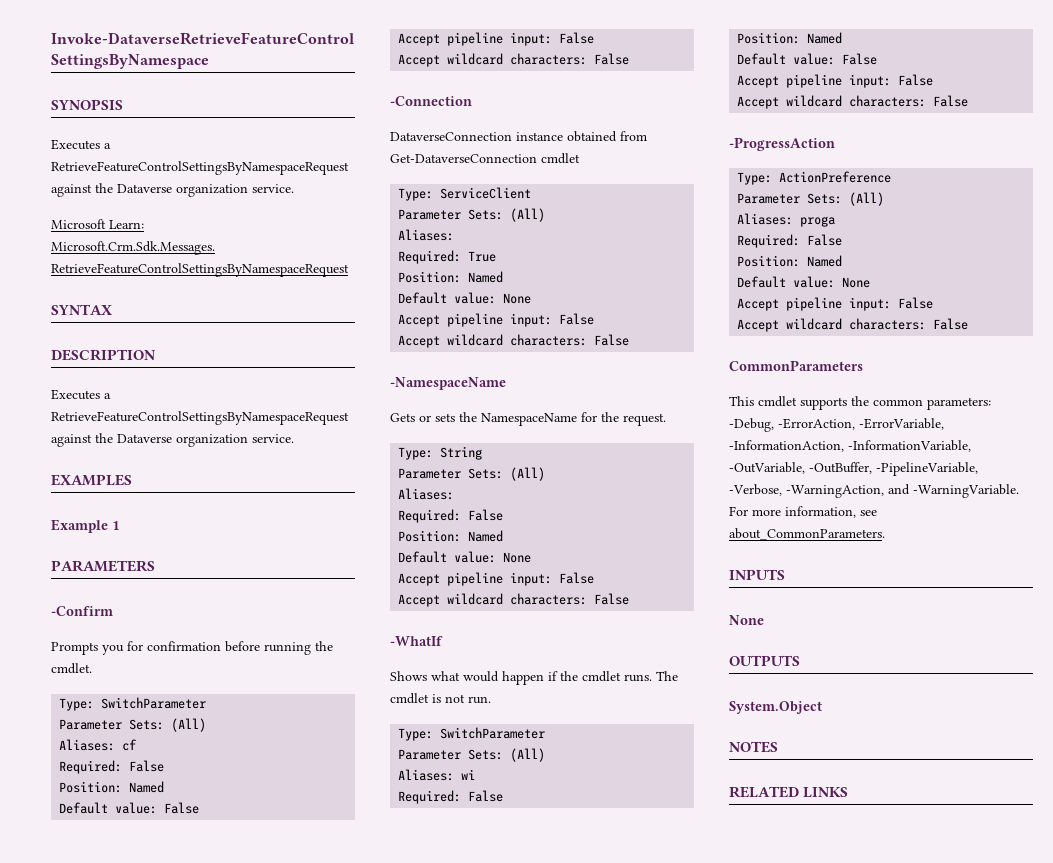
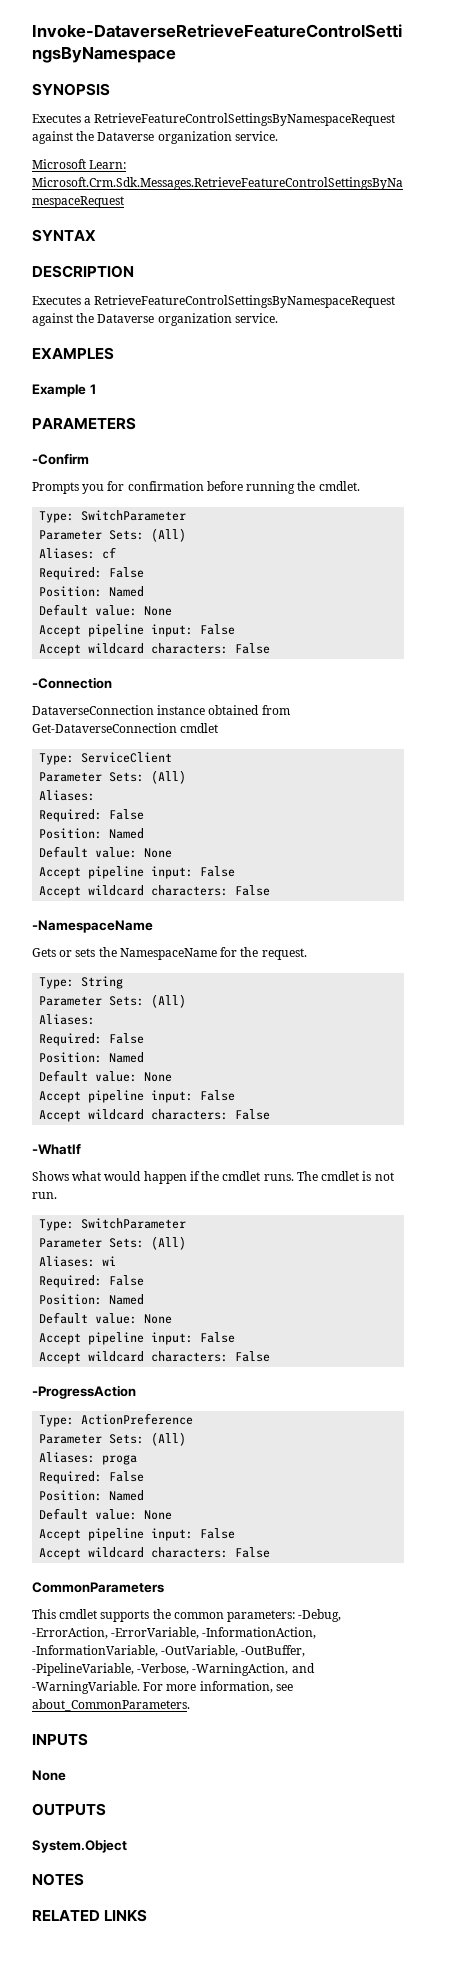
[115,802,200,814] value: False -> [95,605,173,616] value: None
[468,251,497,262] True -> [109,809,145,820] False
[793,53,878,65] value: False -> [95,1313,173,1324] value: None

